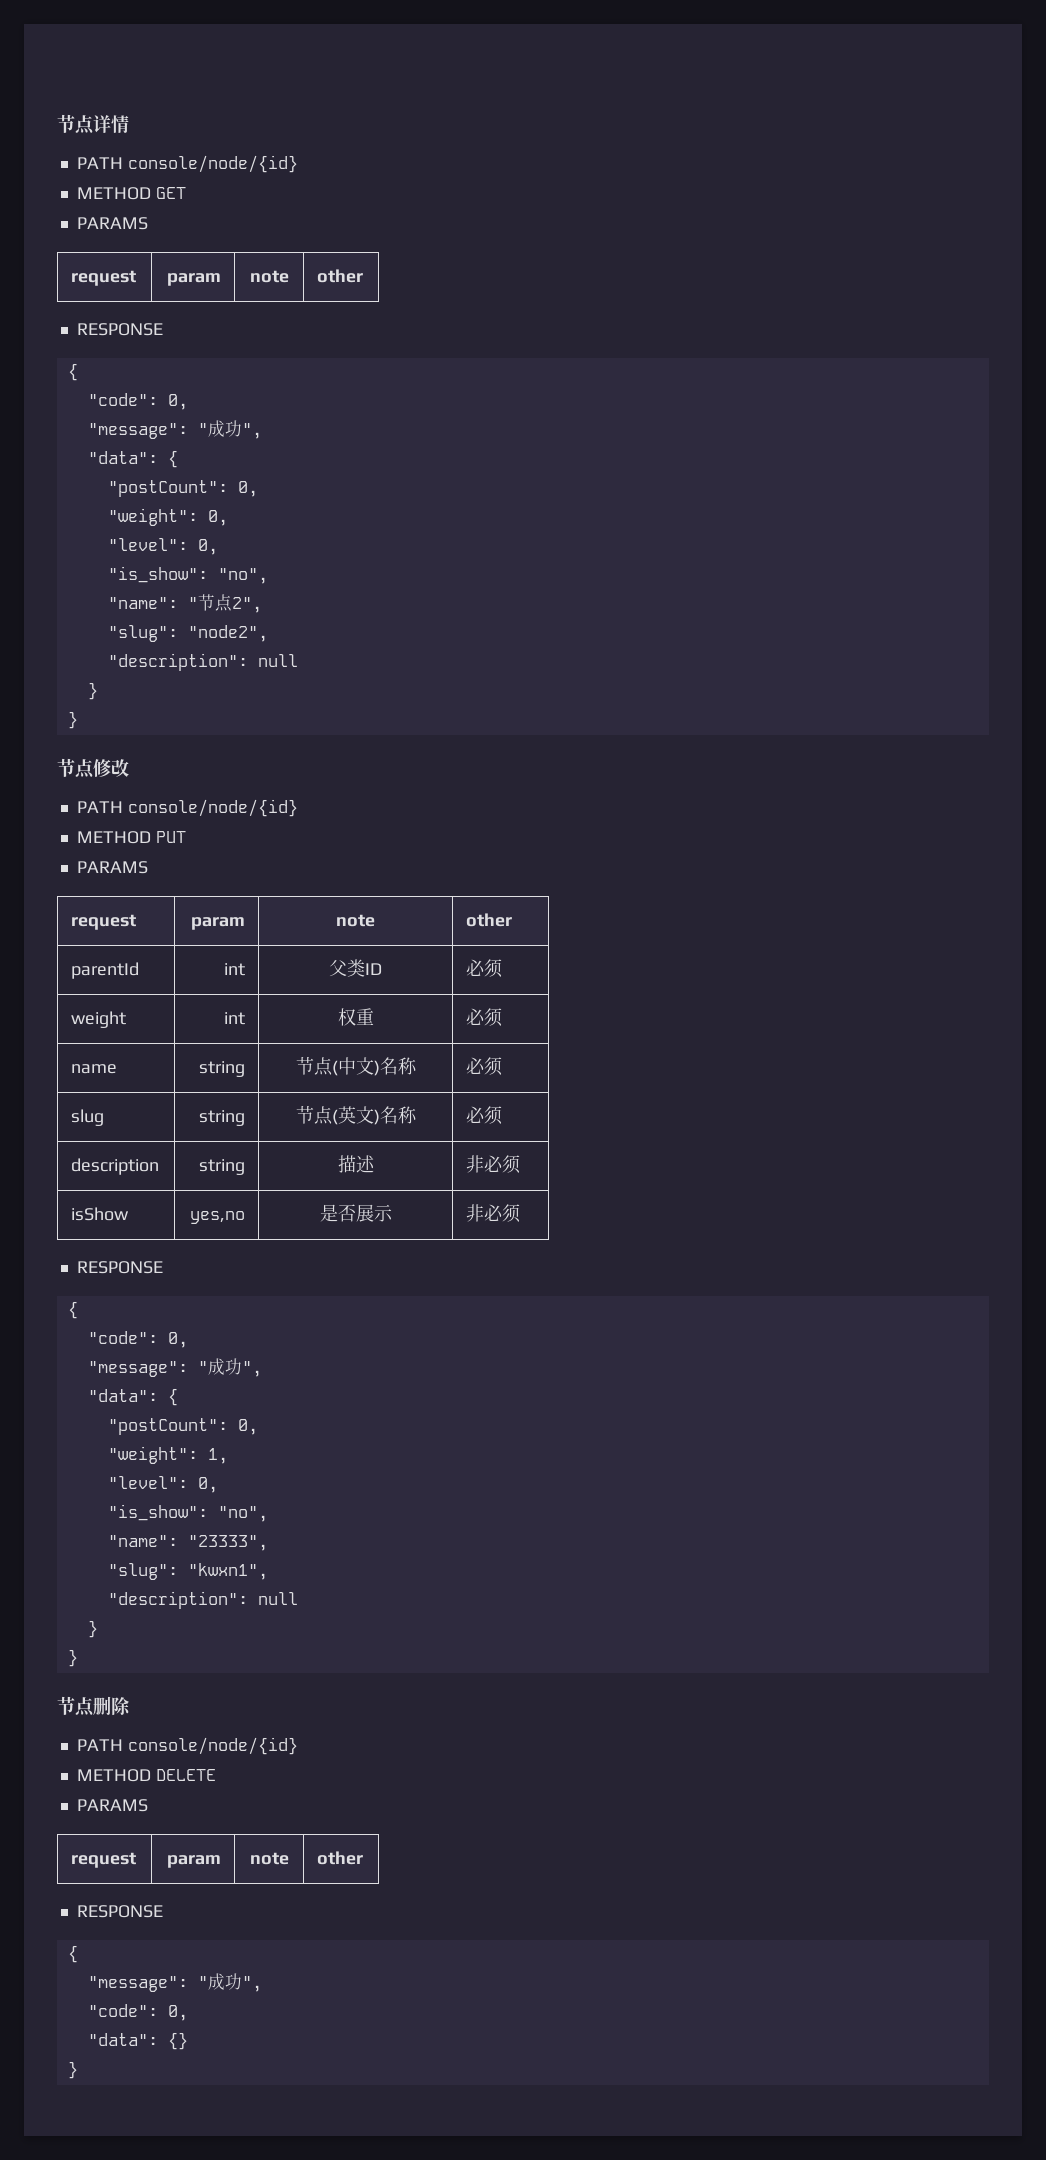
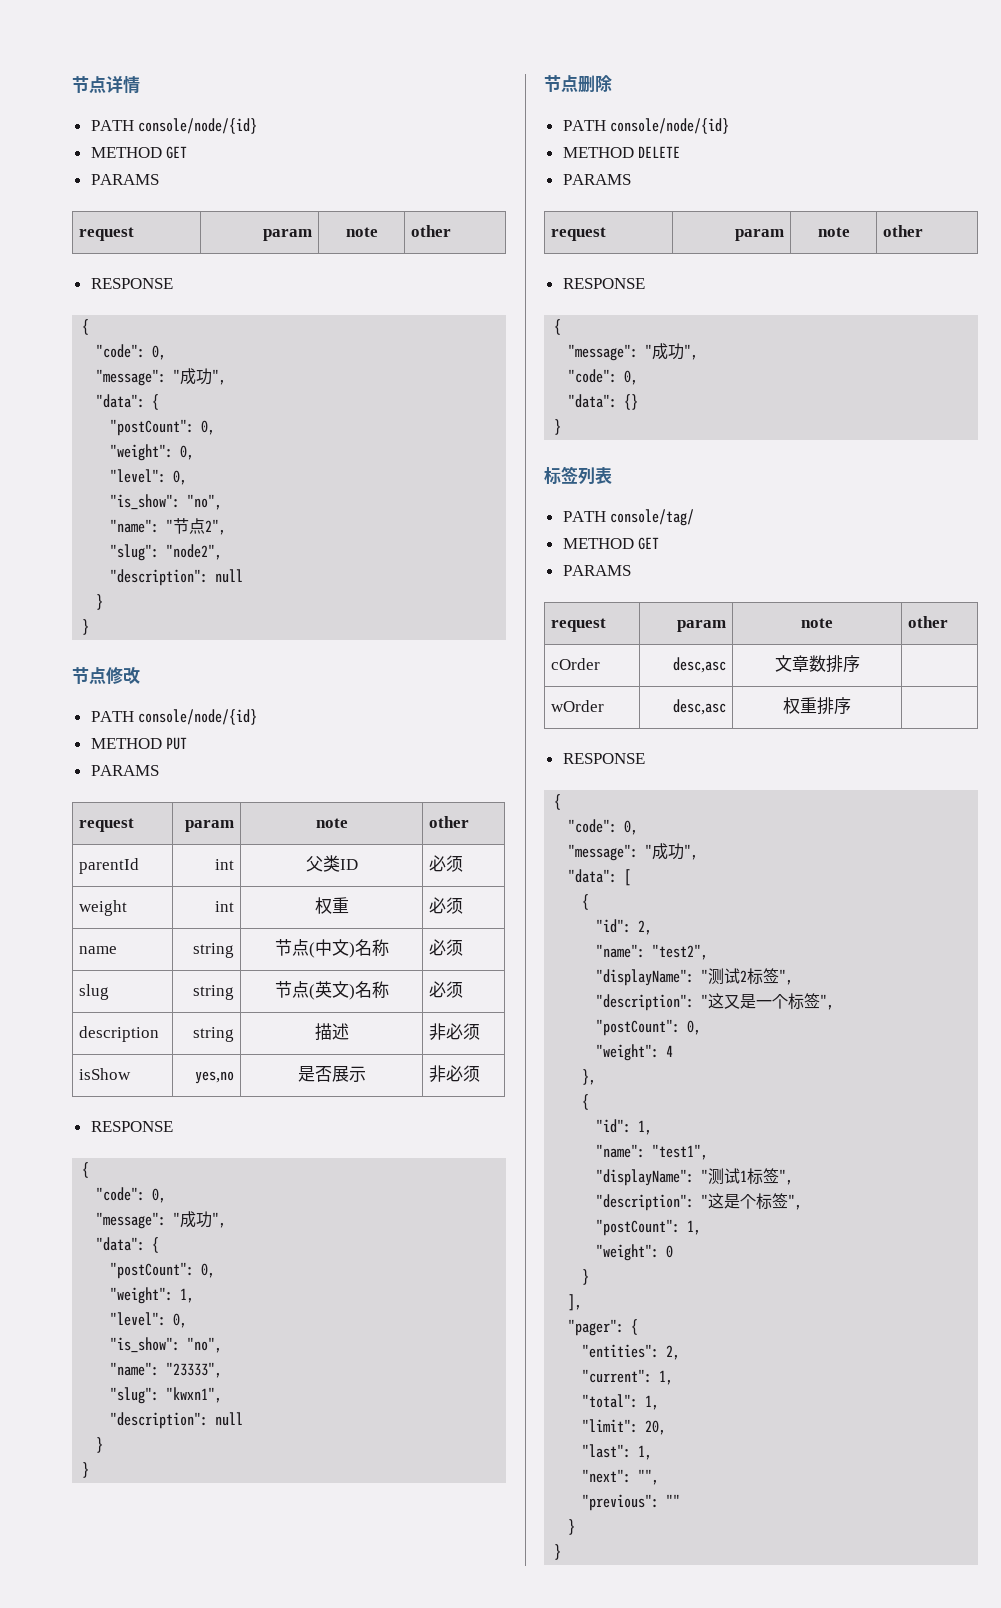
(78, 2070) none -> [544,466,612,485] [562,509,695,526] [562,537,660,550] [562,565,631,576] [550,618,606,632] [677,620,727,632] [801,618,833,628] [907,616,948,628] [550,658,600,670] [673,657,727,673] [774,655,860,673] [550,700,604,712] [673,699,727,715] [783,697,851,715] [562,753,645,764] [554,794,562,810] [568,819,639,835] [568,843,699,861] [568,869,632,886] [582,894,590,910] [596,919,653,935] [596,944,709,960] [596,968,794,986] [596,993,835,1011] [596,1019,702,1036] [596,1044,674,1061] [582,1069,597,1085] [582,1094,590,1110] [596,1119,653,1135] [596,1144,709,1160] [596,1168,794,1186] [596,1193,803,1211] [596,1219,702,1236] [596,1244,674,1261] [582,1269,590,1285] [568,1294,583,1311] [568,1319,639,1336] [582,1344,681,1360] [582,1369,674,1385] [582,1394,660,1410] [582,1419,667,1435] [582,1444,653,1460] [582,1469,660,1485] [582,1494,681,1511] [568,1519,576,1535] [554,1544,562,1560] // 标签列表 // PATH console/tag/ // METHOD GET // PARAMS // request | param | note | other // cOrder | desc,asc | 文章数排序 | // wOrder | desc,asc | 权重排序 | // RESPONSE // { // "code": 0, // "message": "成功", // "data": [ // { // "id": 2, // "name": "test2", // "displayName": "测试2标签", // "description": "这又是一个标签", // "postCount": 0, // "weight": 4 // }, // { // "id": 1, // "name": "test1", // "displayName": "测试1标签", // "description": "这是个标签", // "postCount": 1, // "weight": 0 // } // ], // "pager": { // "entities": 2, // "current": 1, // "total": 1, // "limit": 20, // "last": 1, // "next": "", // "previous": "" // } // }

